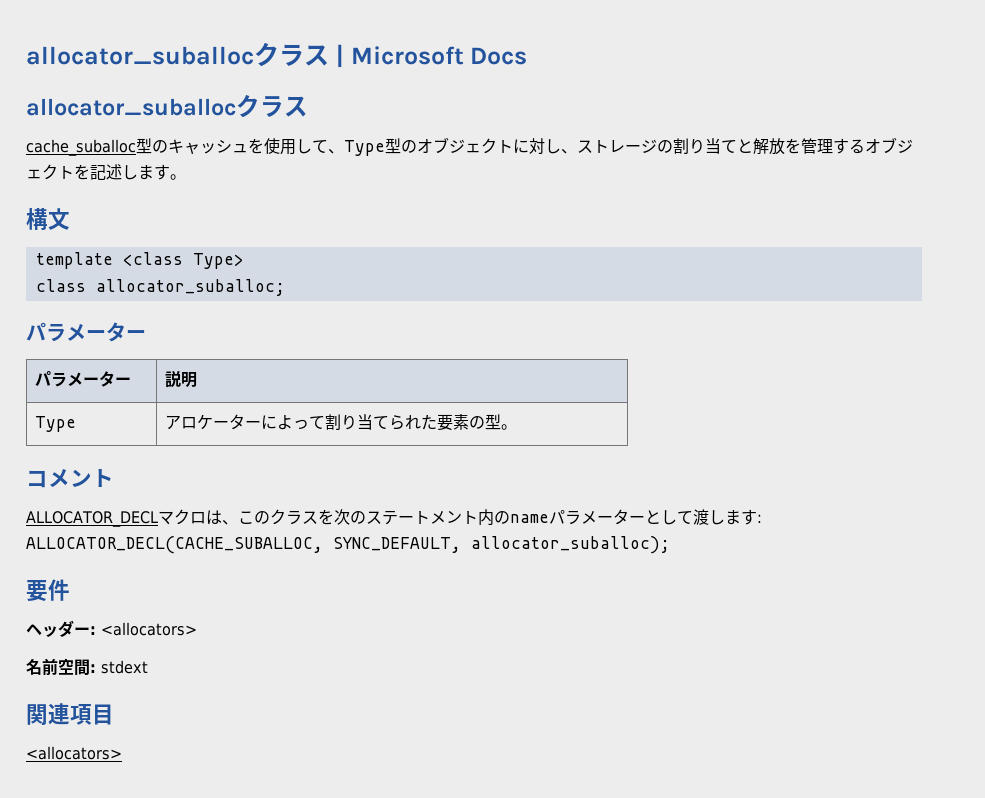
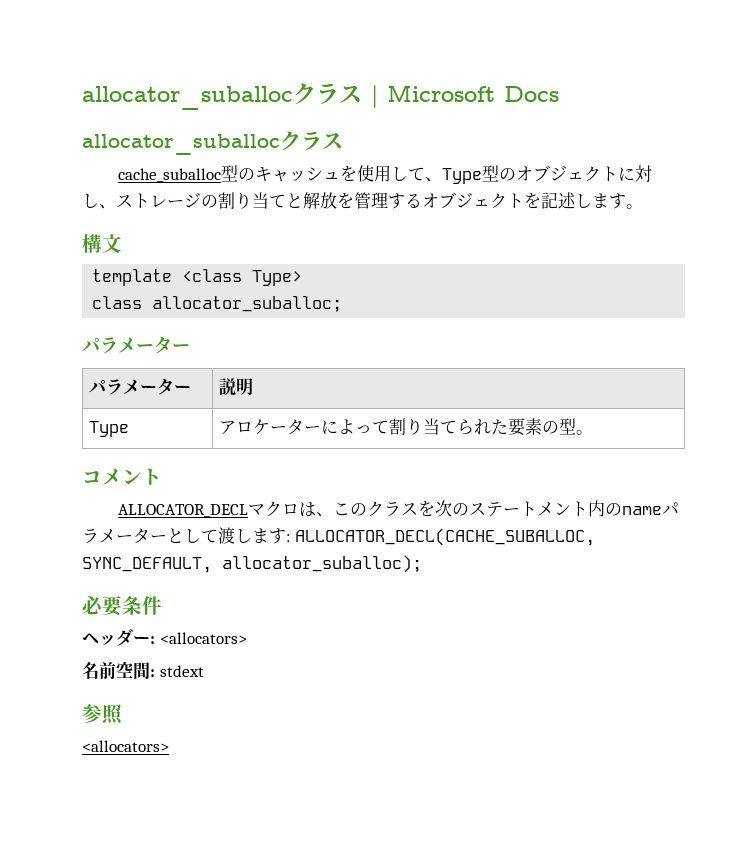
[26,580,48,602] 要 -> [82,596,142,616] 必要条
[26,703,114,725] 関連項目 -> [82,704,123,725] 参照

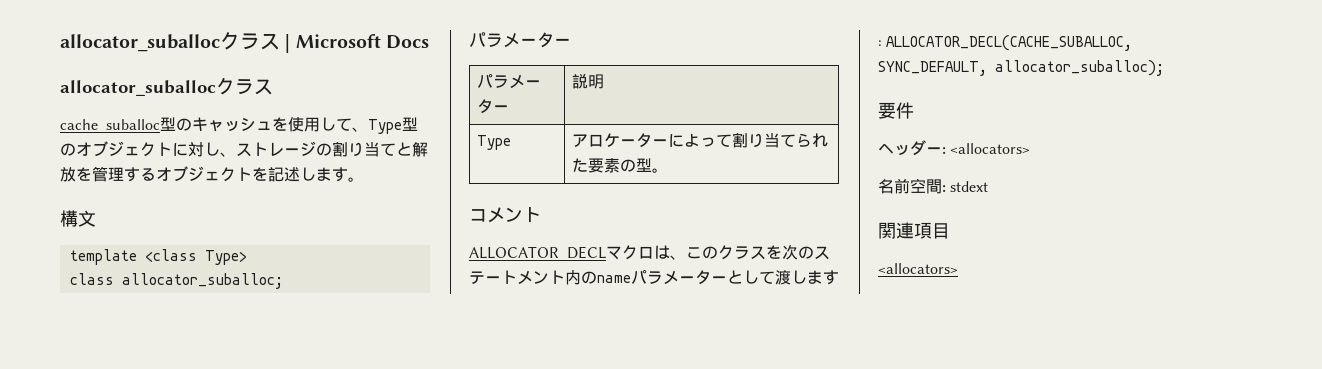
[82,596,142,616] 必要条 -> [878,102,896,119] 要
[82,704,123,725] 参照 -> [878,222,950,239] 関連項目

